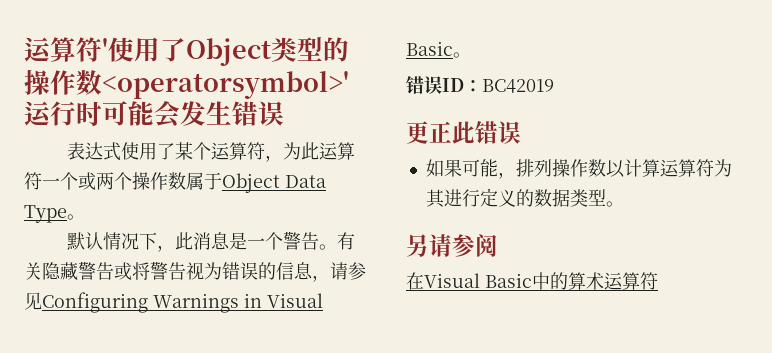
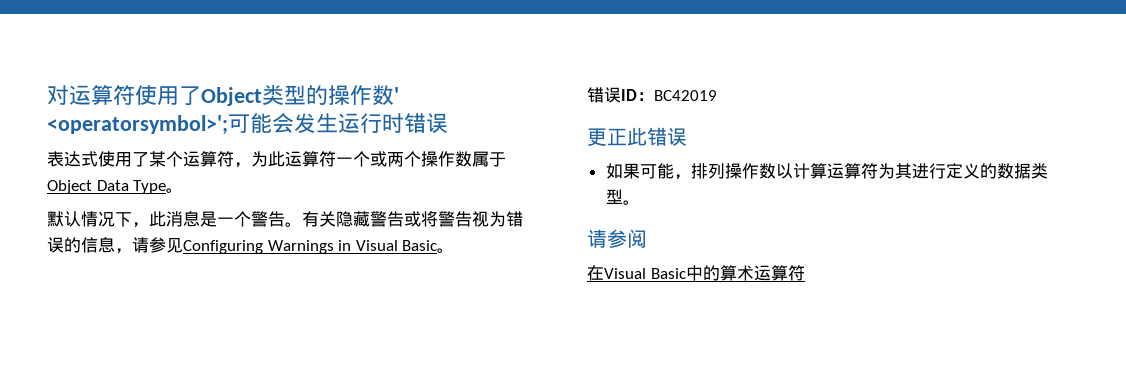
[24,37,108,62] 运算符' -> [47,85,135,105] 对运算符
[102,71,349,99] [24,101,102,126] <operatorsymbol>'运行时 -> [394,87,399,103] [47,115,228,135] ' <operatorsymbol>';
(232, 113) none -> [338,113,404,134] 运行时
[406,234,429,257] 另 -> (640, 202) none

